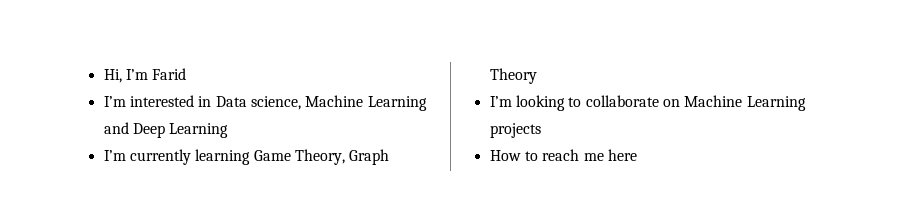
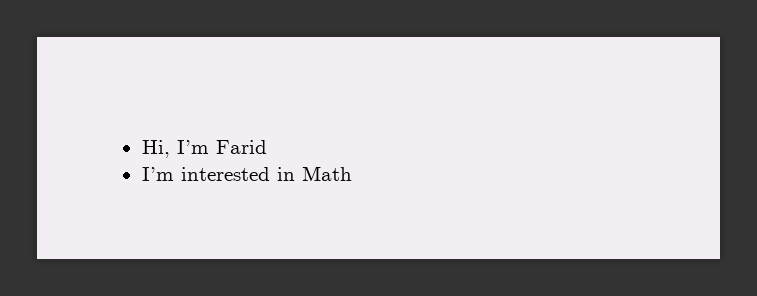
[215,95,427,111] [103,122,229,138] [103,149,390,165] [489,68,537,84] [489,95,806,111] [489,123,541,138] [489,149,637,161] Data science, Machine Learning and Deep Learning // I’m currently learning Game Theory, Graph Theory // I’m looking to collaborate on Machine Learning projects // How to reach me here -> [301,166,352,181] Math

